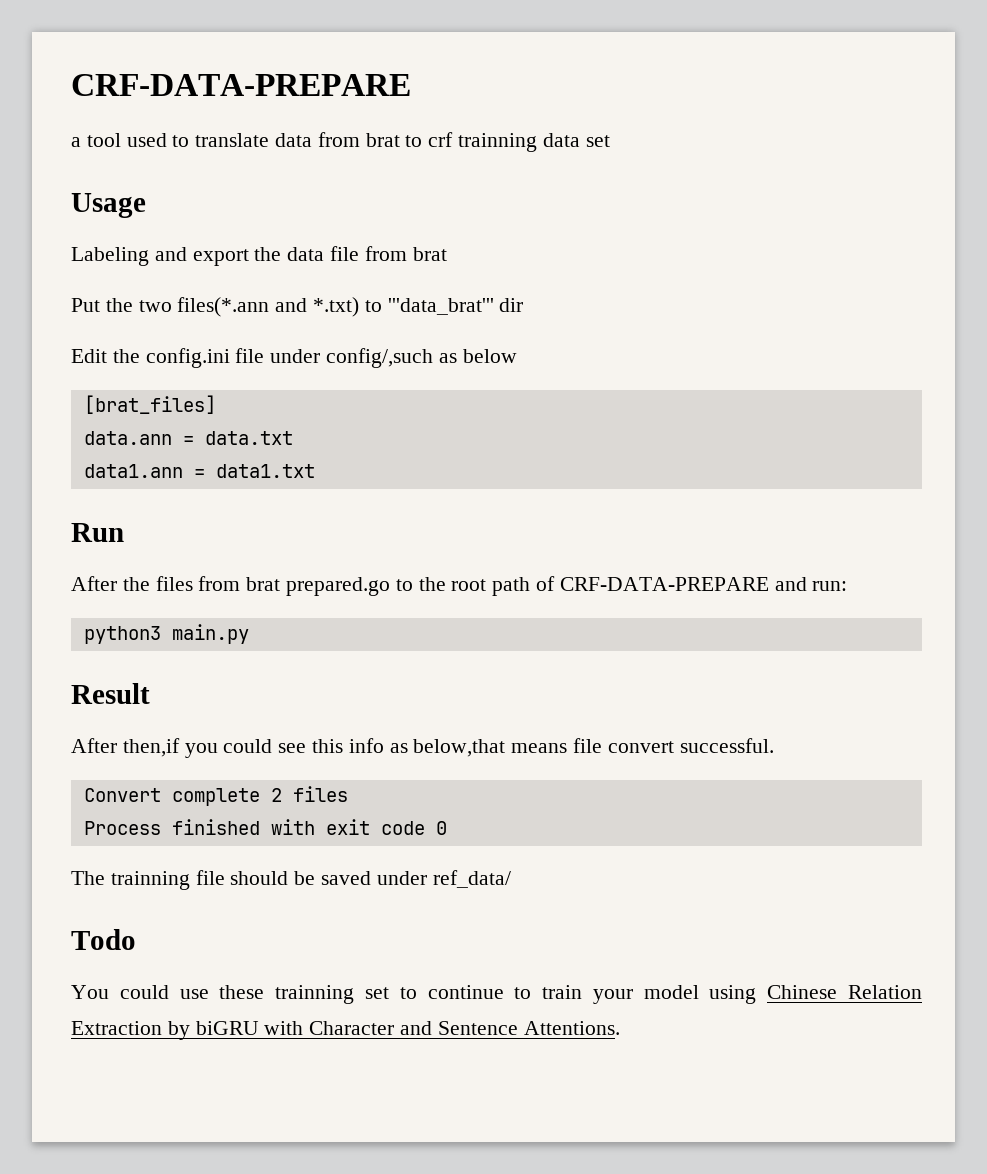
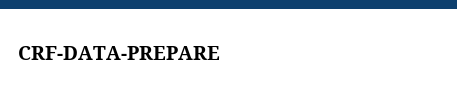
[71,74,411,96] [71,132,610,152] [71,193,146,218] [71,246,447,266] [71,297,524,317] [71,348,517,368] [83,395,216,414] [83,431,293,445] [83,464,315,478] [71,523,124,542] [71,576,848,596] [83,624,249,644] [71,683,150,704] [71,738,774,758] [83,786,348,806] [83,819,447,835] [71,870,511,890] [71,929,136,950] [71,985,923,1004] [71,1021,620,1040] CRF-DATA-PREPARE // a tool used to translate data from brat to crf trainning data set // Usage // Labeling and export the data file from brat // Put the two files(*.ann and *.txt) to '''data_brat''' dir // Edit the config.ini file under config/,such as below // [brat_files] // data.ann = data.txt // data1.ann = data1.txt // Run // After the files from brat prepared.go to the root path of CRF-DATA-PREPARE and run: // python3 main.py // Result // After then,if you could see this info as below,that means file convert successful. // Convert complete 2 files // Process finished with exit code 0 // The trainning file should be saved under ref_data/ // Todo // You could use these trainning set to continue to train your model using Chinese Relation Extraction by biGRU with Character and Sentence Attentions. -> [18,46,220,60] CRF-DATA-PREPARE

